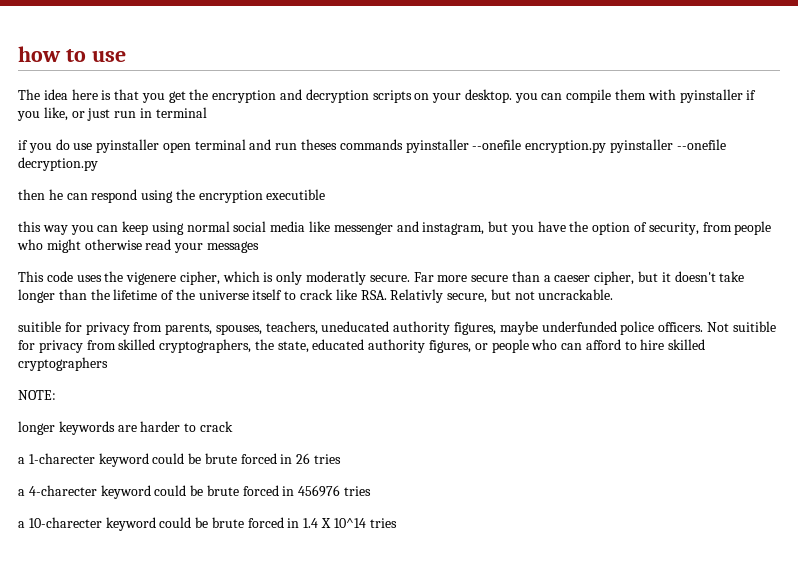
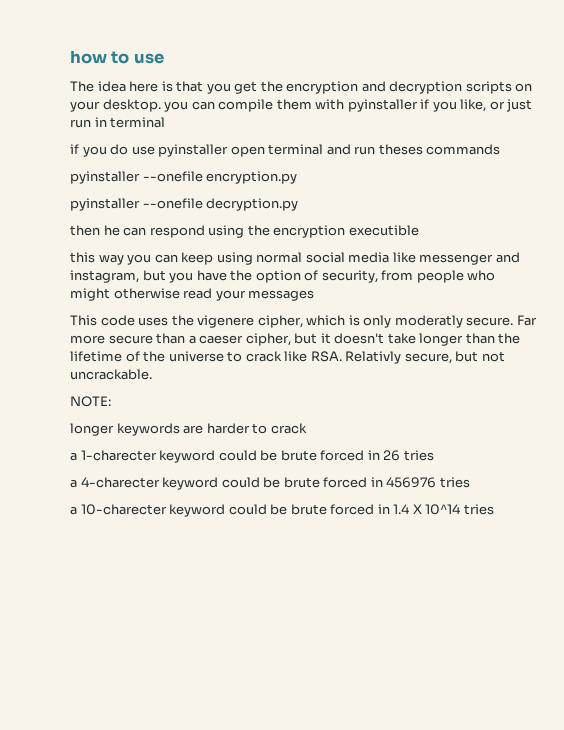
(403, 144) none -> (501, 149) //
(607, 146) none -> (298, 177) //
[252,289,283,300] itself -> (224, 356) none
[18,321,776,335] [18,339,706,353] [18,357,108,371] // suitible for privacy from parents, spouses, teachers, uneducated authority figures, maybe underfunded police officers. Not suitible for privacy from skilled cryptographers, the state, educated authority figures, or people who can afford to hire skilled cryptographers -> (152, 374) none

